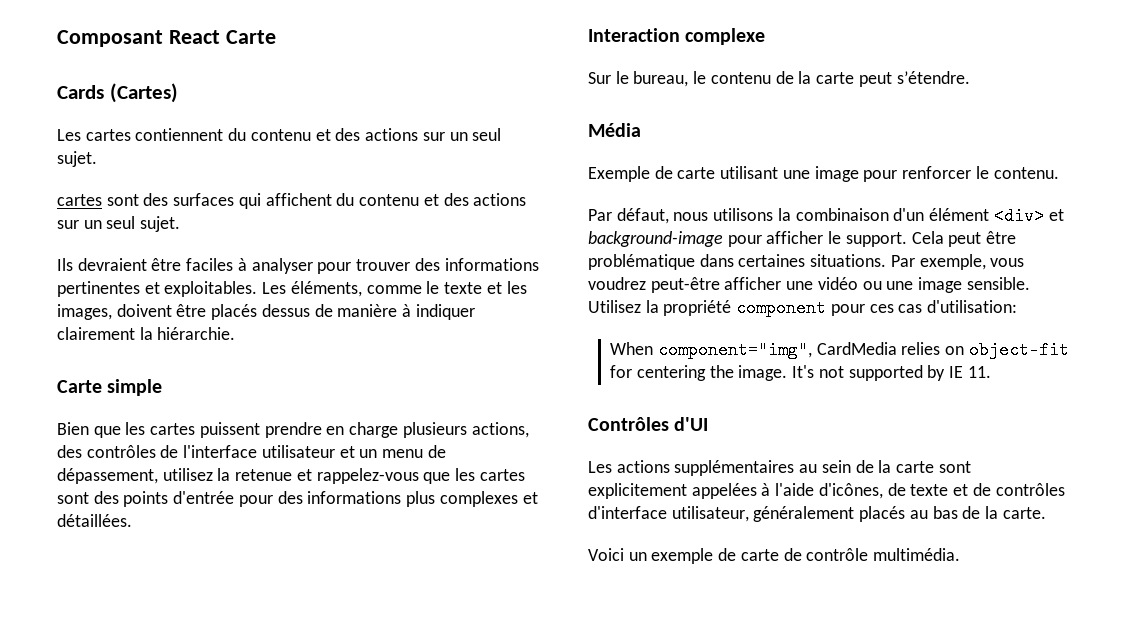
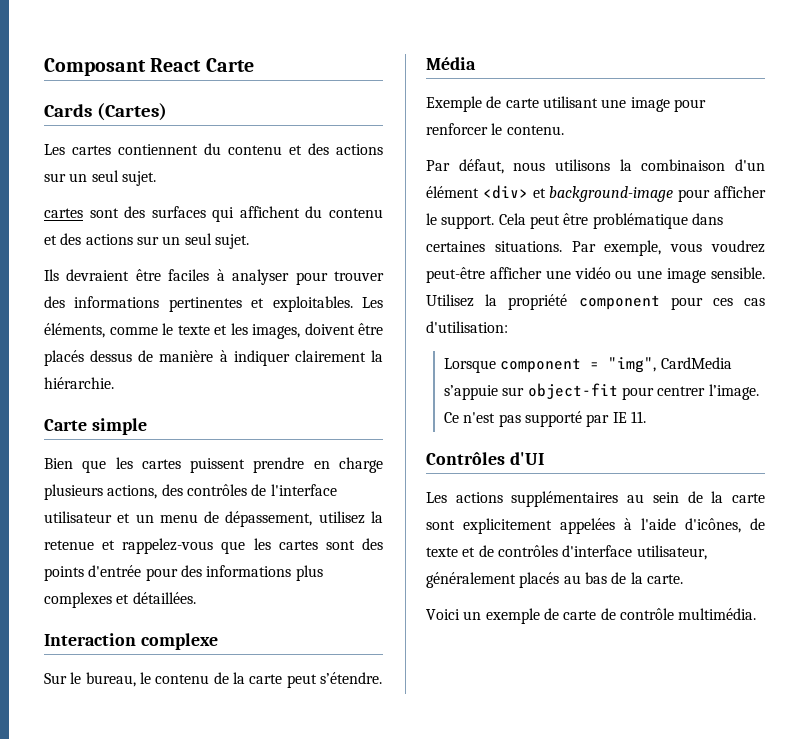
[610,341,1069,359] [610,365,946,381] When component="img", CardMedia relies on object-fit for centering the image. It's not supported by -> [444,357,732,373] [444,383,759,400] [444,411,610,427] Lorsque component = "img", CardMedia s’appuie sur object-fit pour centrer l’image. Ce n'est pas supporté par

